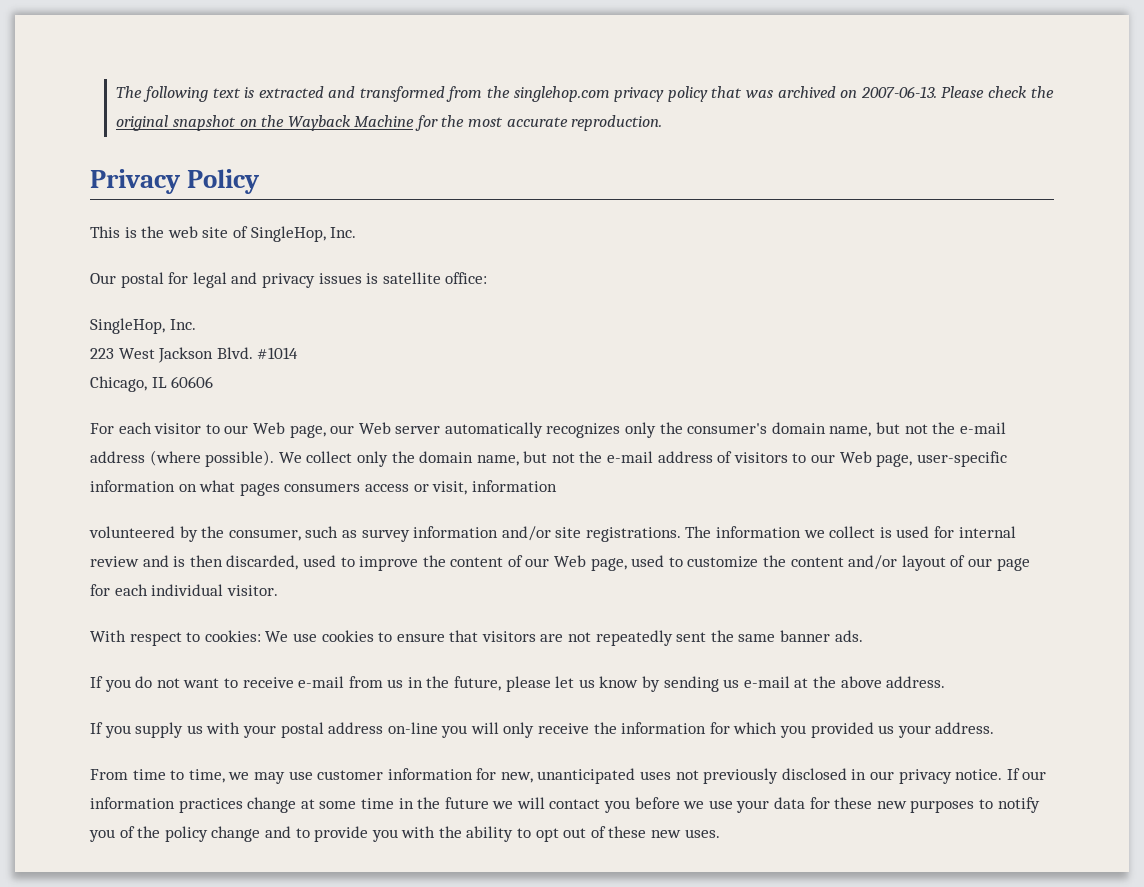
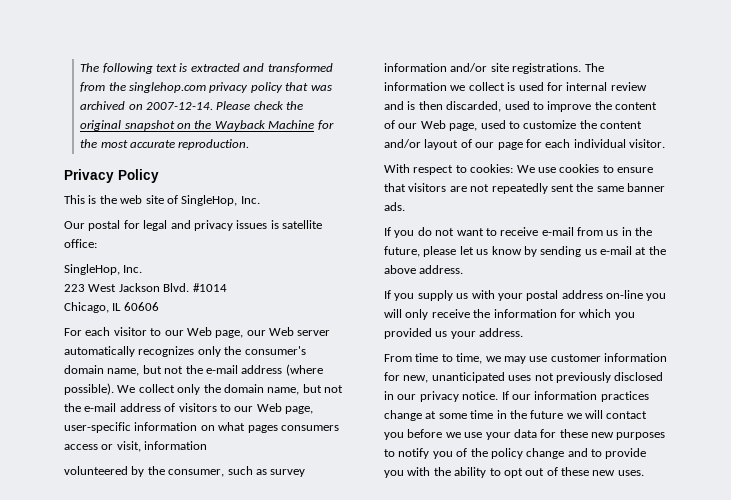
[860,86,937,98] 2007-06-13. -> [146,102,214,110] 2007-12-14.

